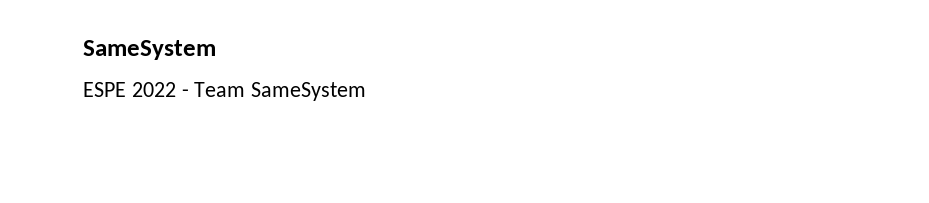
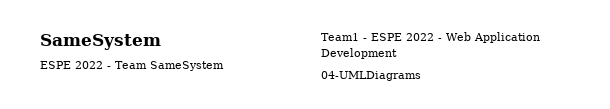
(367, 91) none -> [321,32,540,43] [321,48,397,59] [321,71,421,81] // Team1 - ESPE 2022 - Web Application Development // 04-UMLDiagrams

